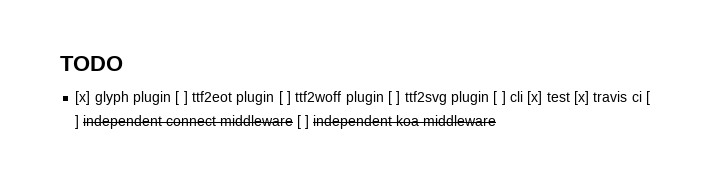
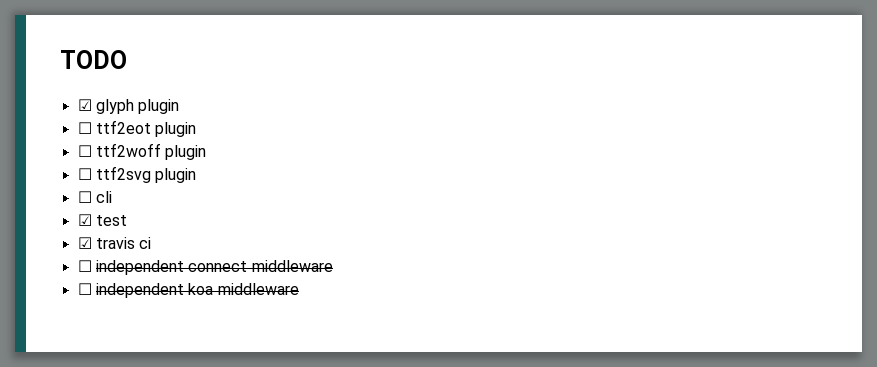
[75,91,91,105] [x] -> [77,99,92,111] ☑
[175,91,188,105] [ ] -> [77,122,92,134] // ☐
[278,91,292,105] [ ] -> [77,145,92,157] // ☐
[388,91,401,105] [ ] -> [77,168,92,180] // ☐
[493,91,506,105] [ ] -> [77,191,92,203] // ☐
[527,91,543,105] [x] -> [77,214,92,226] // ☑
[574,91,590,105] [x] -> [77,237,92,249] // ☑
[645,91,650,105] [75,115,80,129] [ ] -> [77,260,92,272] // ☐
[297,115,310,129] [ ] -> [77,283,92,295] // ☐

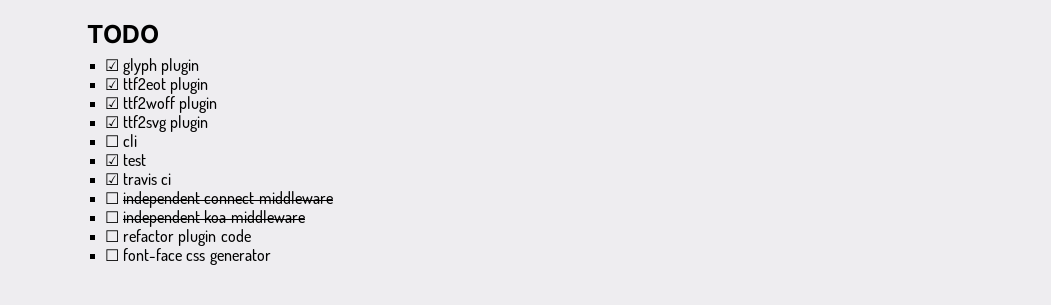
[77,122,92,134] ☐ -> [104,78,119,90] ☑
[77,145,92,157] ☐ -> [104,97,119,109] ☑
[77,168,92,180] ☐ -> [104,116,119,128] ☑
(299, 289) none -> [104,229,251,246] [104,248,271,265] // ☐ refactor plugin code // ☐ font-face css generator

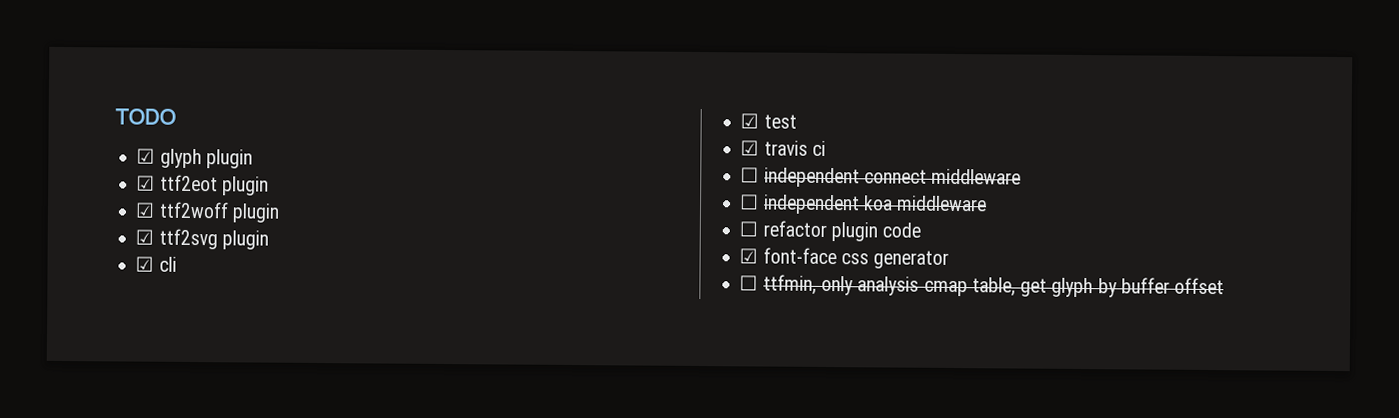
[104,135,119,147] ☐ -> [135,256,155,272] ☑
[104,249,119,261] ☐ -> [739,248,759,264] ☑
(271, 257) none -> [739,274,1225,298] // ☐ ttfmin, only analysis cmap table, get glyph by buffer offset

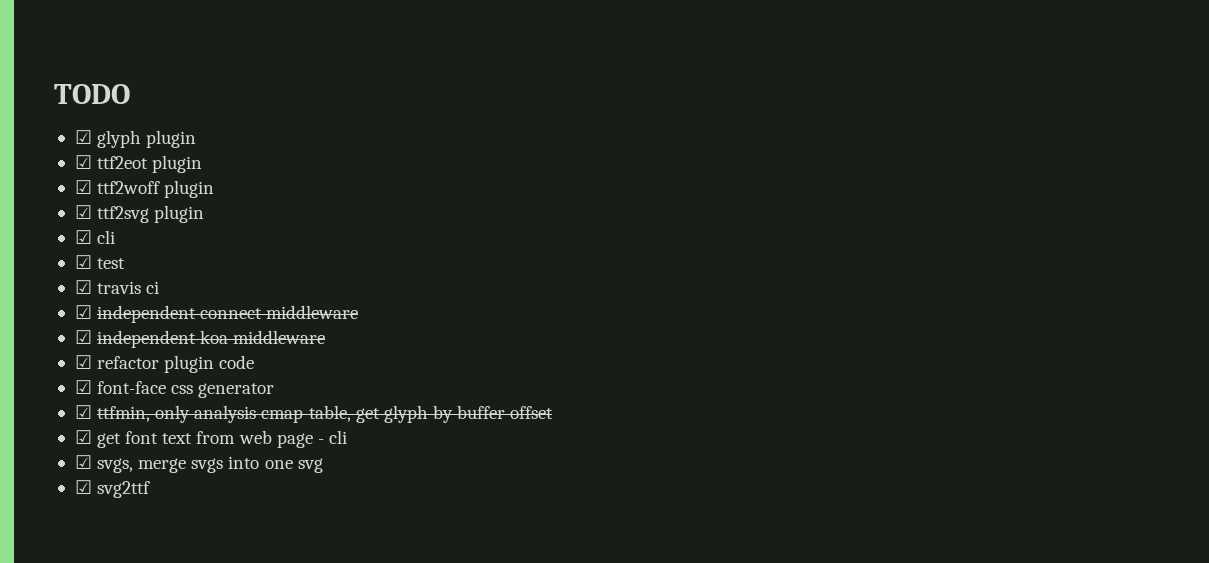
[740,167,760,183] ☐ -> [74,305,92,319] ☑
[739,194,760,210] ☐ -> [74,330,92,344] ☑
[739,221,759,237] ☐ -> [74,355,92,369] ☑
[739,275,759,291] ☐ -> [74,405,92,419] ☑
(1225, 286) none -> [74,430,347,448] [74,455,323,473] [74,480,151,498] // ☑ get font text from web page - cli // ☑ svgs, merge svgs into one svg // ☑ svg2ttf

